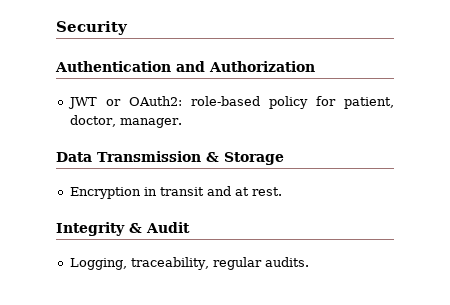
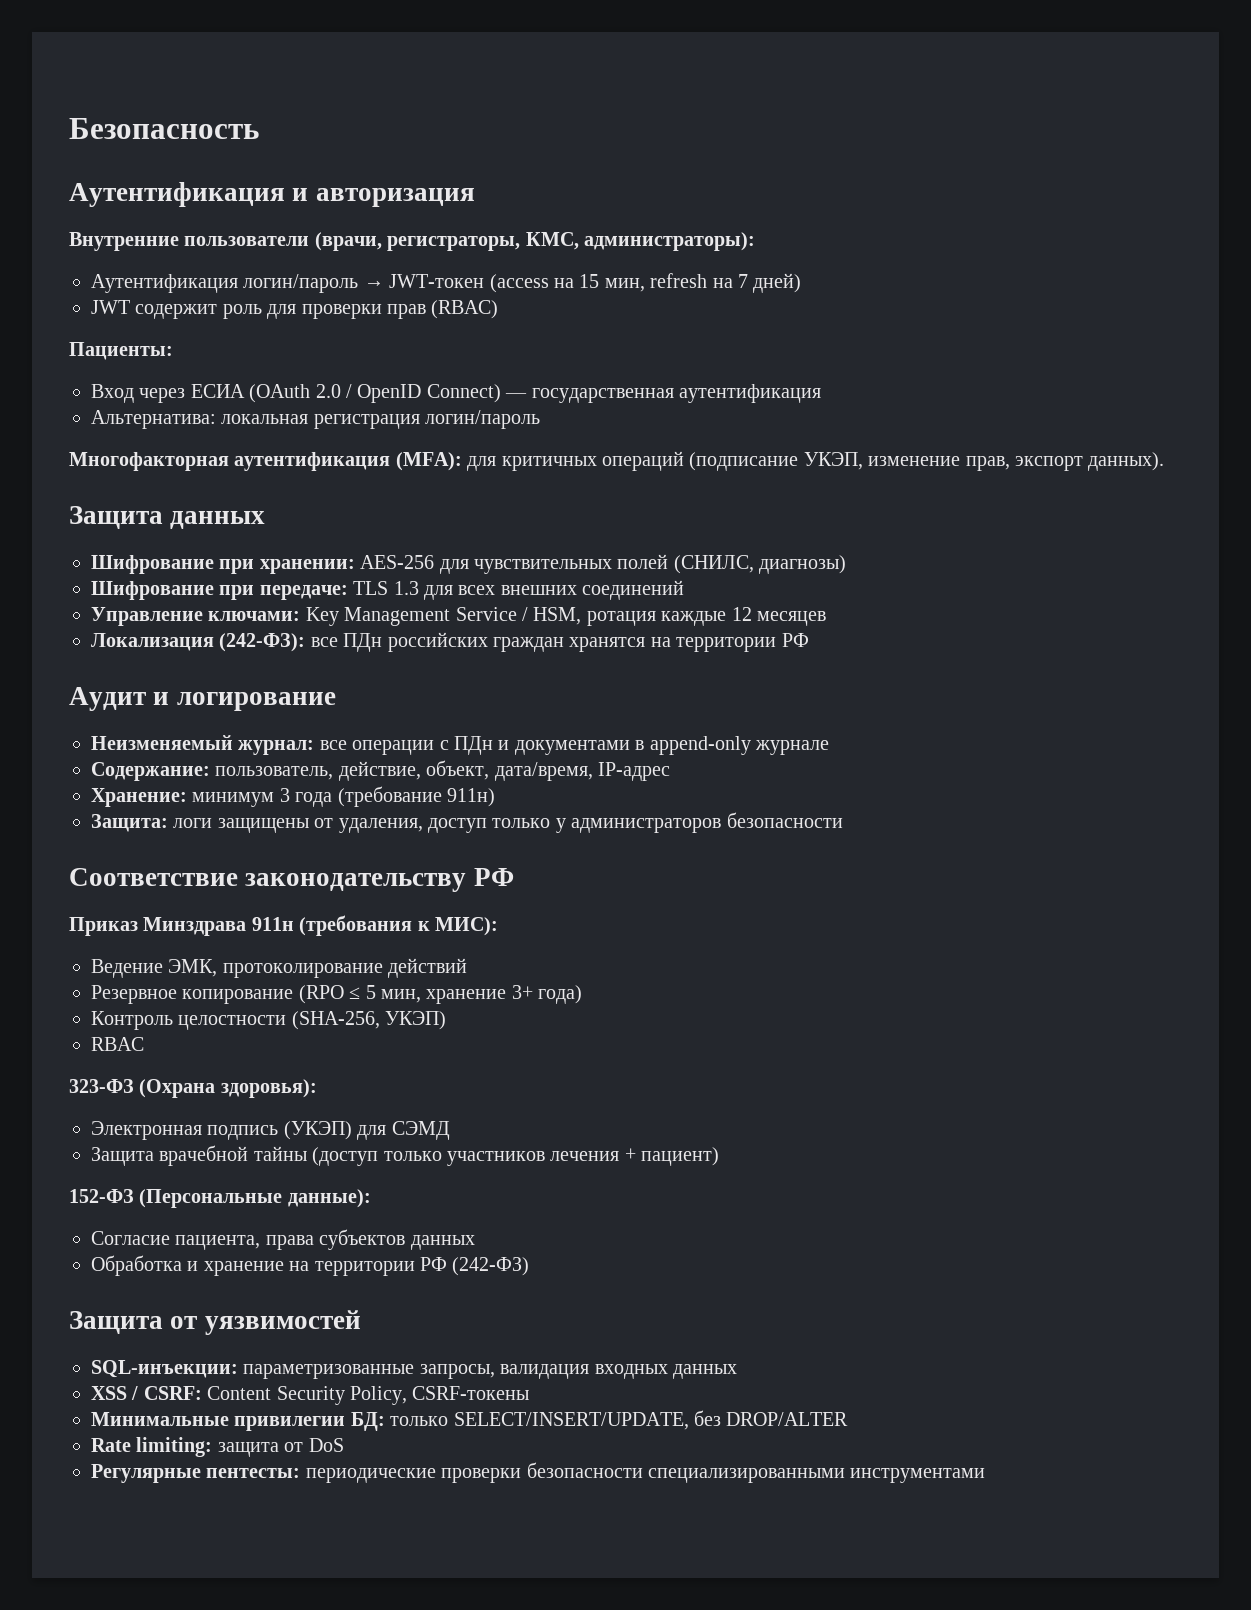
[56,21,128,35] [55,61,315,72] [67,96,394,109] [69,115,182,128] [56,151,284,165] [69,186,282,199] [56,222,190,236] [69,257,309,270] Security // Authentication and Authorization // JWT or OAuth2: role-based policy for patient, doctor, manager. // Data Transmission & Storage // Encryption in transit and at rest. // Integrity & Audit // Logging, traceability, regular audits. -> [69,118,259,139] [69,182,475,207] [69,232,755,251] [91,273,802,293] [91,300,499,319] [69,342,173,360] [91,384,821,403] [91,410,541,429] [69,451,1165,471] [69,506,266,529] [91,554,847,574] [91,580,685,600] [91,607,826,626] [91,632,809,652] [69,687,336,711] [91,735,829,755] [91,760,670,781] [91,786,495,807] [91,812,843,833] [69,868,514,892] [69,915,498,936] [91,958,468,978] [91,985,583,1004] [91,1011,447,1030] [91,1037,144,1051] [69,1079,317,1098] [91,1121,450,1140] [91,1145,720,1166] [69,1189,371,1208] [91,1229,475,1250] [91,1255,530,1276] [69,1310,361,1335] [91,1360,737,1379] [91,1386,530,1405] [91,1410,849,1431] [91,1437,344,1457] [91,1462,986,1483] Безопасность // Аутентификация и авторизация // Внутренние пользователи (врачи, регистраторы, КМС, администраторы): // Аутентификация логин/пароль → JWT-токен (access на 15 мин, refresh на 7 дней) // JWT содержит роль для проверки прав (RBAC) // Пациенты: // Вход через ЕСИА (OAuth 2.0 / OpenID Connect) — государственная аутентификация // Альтернатива: локальная регистрация логин/пароль // Многофакторная аутентификация (MFA): для критичных операций (подписание УКЭП, изменение прав, экспорт данных). // Защита данных // Шифрование при хранении: AES-256 для чувствительных полей (СНИЛС, диагнозы) // Шифрование при передаче: TLS 1.3 для всех внешних соединений // Управление ключами: Key Management Service / HSM, ротация каждые 12 месяцев // Локализация (242-ФЗ): все ПДн российских граждан хранятся на территории РФ // Аудит и логирование // Неизменяемый журнал: все операции с ПДн и документами в append-only журнале // Содержание: пользователь, действие, объект, дата/время, IP-адрес // Хранение: минимум 3 года (требование 911н) // Защита: логи защищены от удаления, доступ только у администраторов безопасности // Соответствие законодательству РФ // Приказ Минздрава 911н (требования к МИС): // Ведение ЭМК, протоколирование действий // Резервное копирование (RPO ≤ 5 мин, хранение 3+ года) // Контроль целостности (SHA-256, УКЭП) // RBAC // 323-ФЗ (Охрана здоровья): // Электронная подпись (УКЭП) для СЭМД // Защита врачебной тайны (доступ только участников лечения + пациент) // 152-ФЗ (Персональные данные): // Согласие пациента, права субъектов данных // Обработка и хранение на территории РФ (242-ФЗ) // Защита от уязвимостей // SQL-инъекции: параметризованные запросы, валидация входных данных // XSS / CSRF: Content Security Policy, CSRF-токены // Минимальные привилегии БД: только SELECT/INSERT/UPDATE, без DROP/ALTER // Rate limiting: защита от DoS // Регулярные пентесты: периодические проверки безопасности специализированными инструментами

